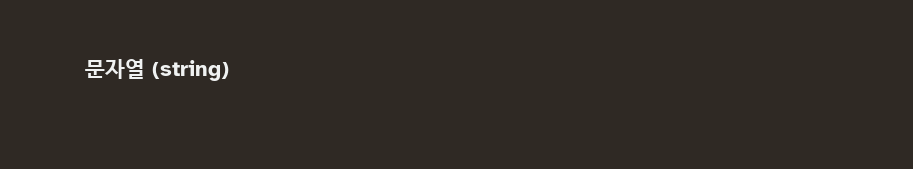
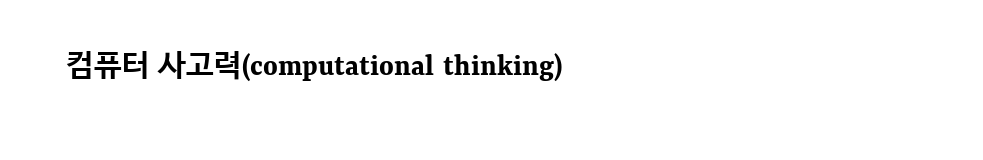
[85,59,229,81] 문자열 (string) -> [66,51,562,82] 컴퓨터 사고력(computational thinking)

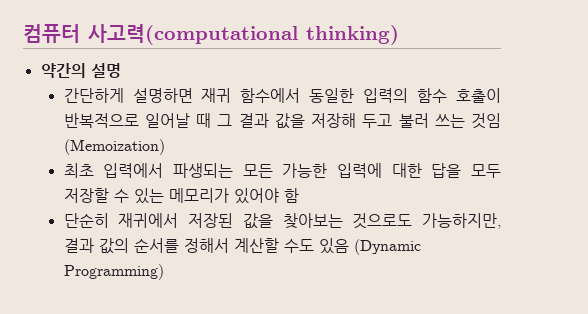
(562, 67) none -> [40,63,121,78] [63,88,502,103] [63,113,501,129] [63,139,165,155] [63,163,502,178] [63,188,299,204] [63,213,501,229] [63,238,421,255] [63,264,164,280] // 약간의 설명 // 간단하게 설명하면 재귀 함수에서 동일한 입력의 함수 호출이 반복적으로 일어날 때 그 결과 값을 저장해 두고 불러 쓰는 것임 (Memoization) // 최초 입력에서 파생되는 모든 가능한 입력에 대한 답을 모두 저장할 수 있는 메모리가 있어야 함 // 단순히 재귀에서 저장된 값을 찾아보는 것으로도 가능하지만, 결과 값의 순서를 정해서 계산할 수도 있음 (Dynamic Programming)

